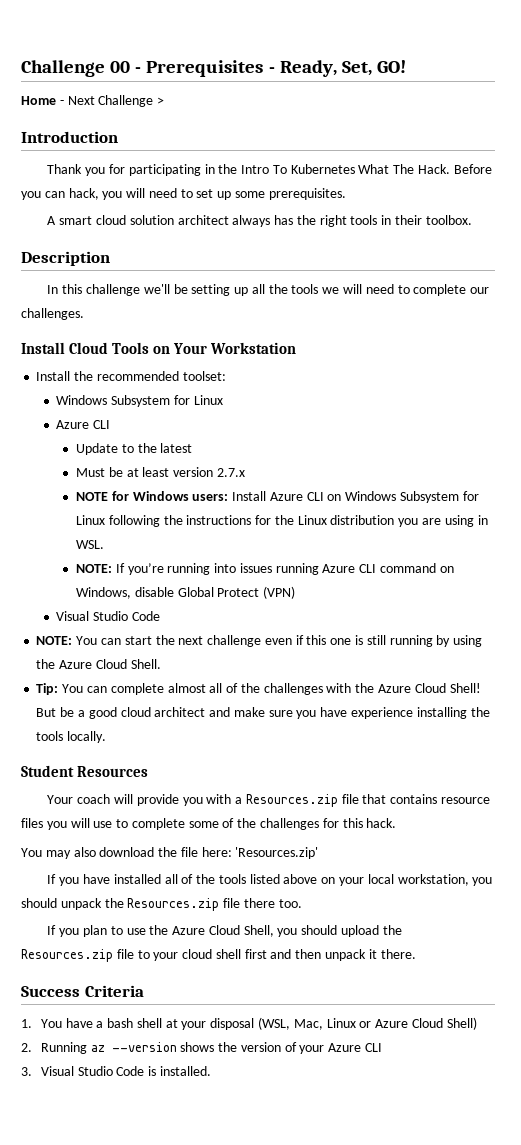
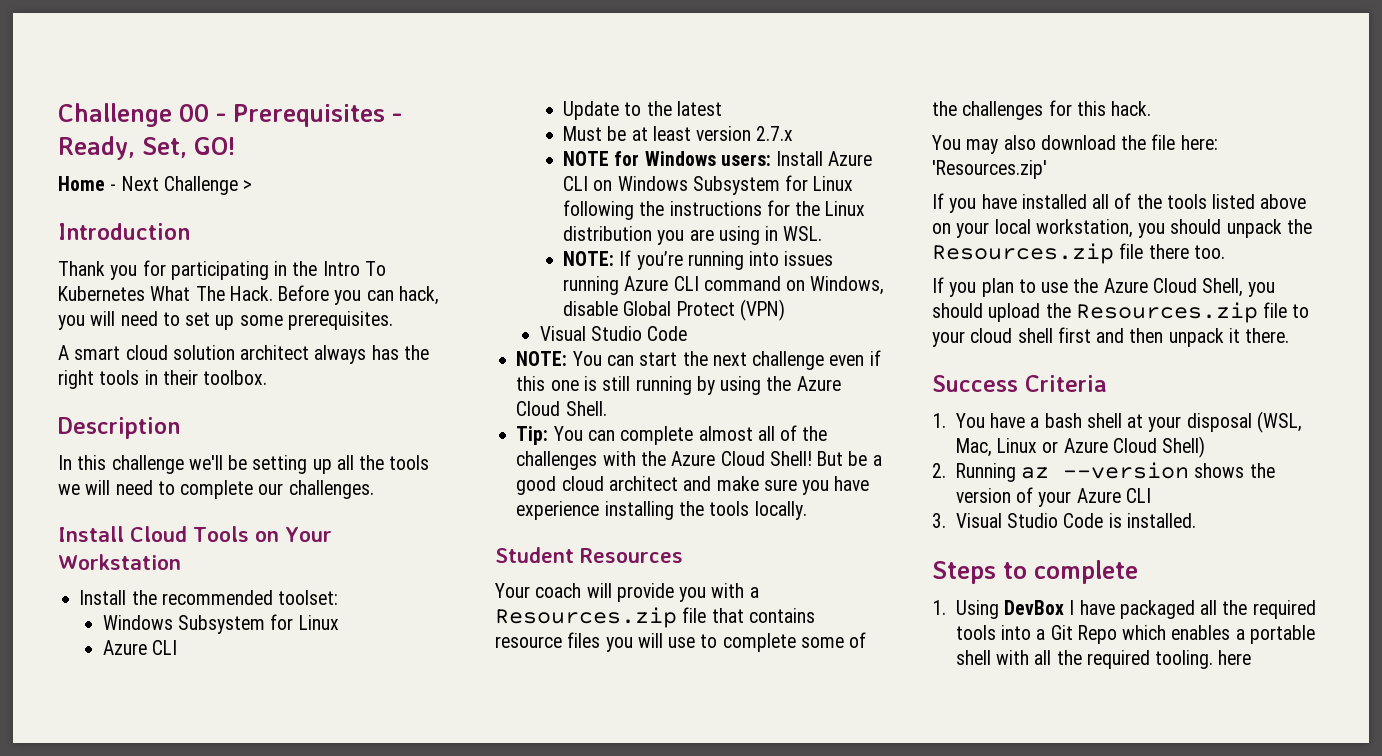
(211, 1071) none -> [932,560,1138,584] [932,600,1316,619] [955,625,1315,644] [955,650,1252,669] // Steps to complete // 1. Using DevBox I have packaged all the required tools into a Git Repo which enables a portable shell with all the required tooling. here

